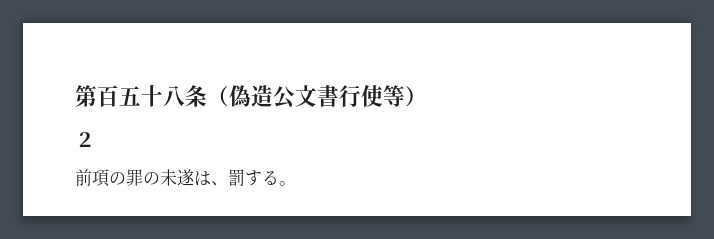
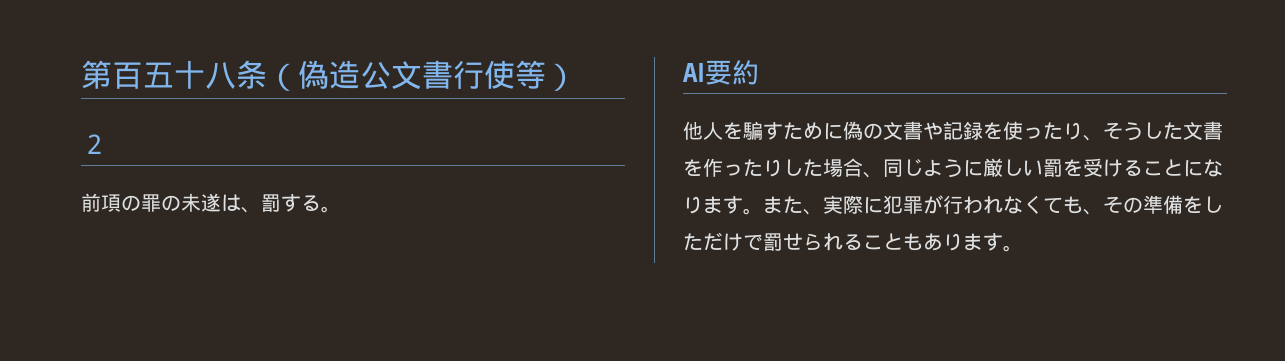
(296, 183) none -> [683,60,759,85] [683,121,1223,141] [683,158,1223,178] [683,195,1223,215] [683,232,1023,252] // AI要約 // 他人を騙すために偽の文書や記録を使ったり、そうした文書を作ったりした場合、同じように厳しい罰を受けることになります。また、実際に犯罪が行われなくても、その準備をしただけで罰せられることもあります。

